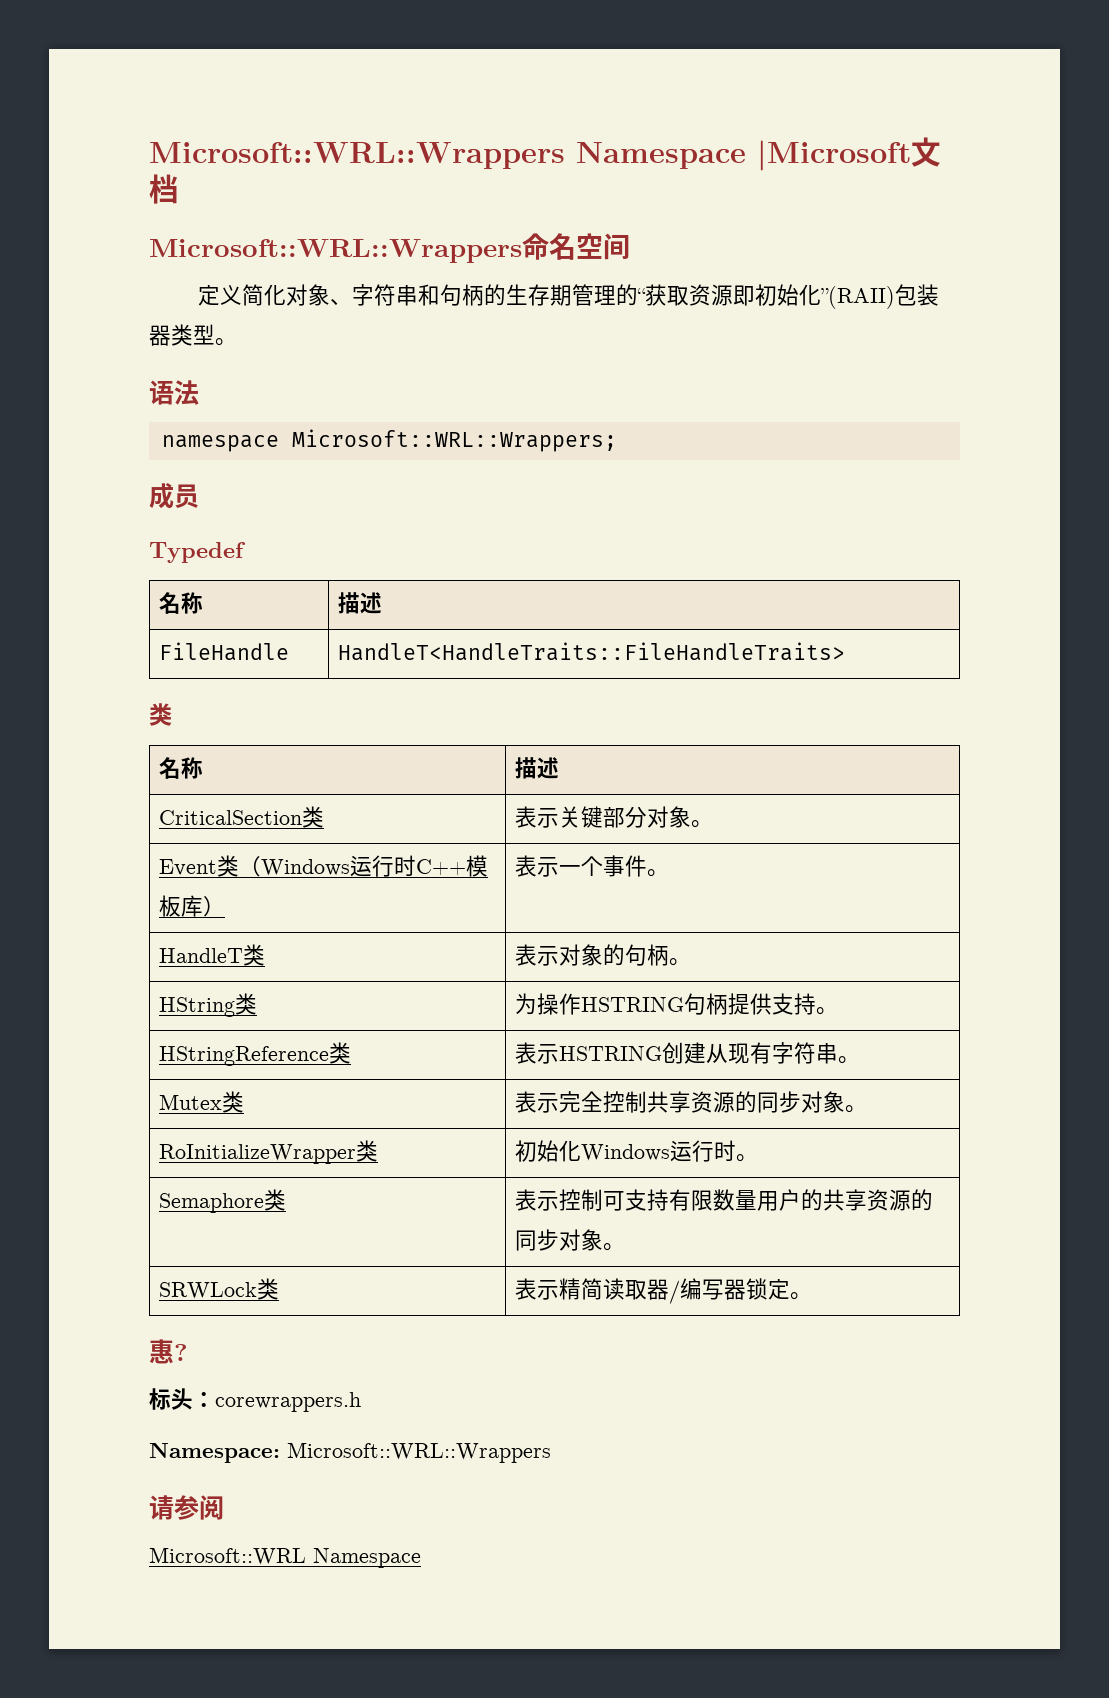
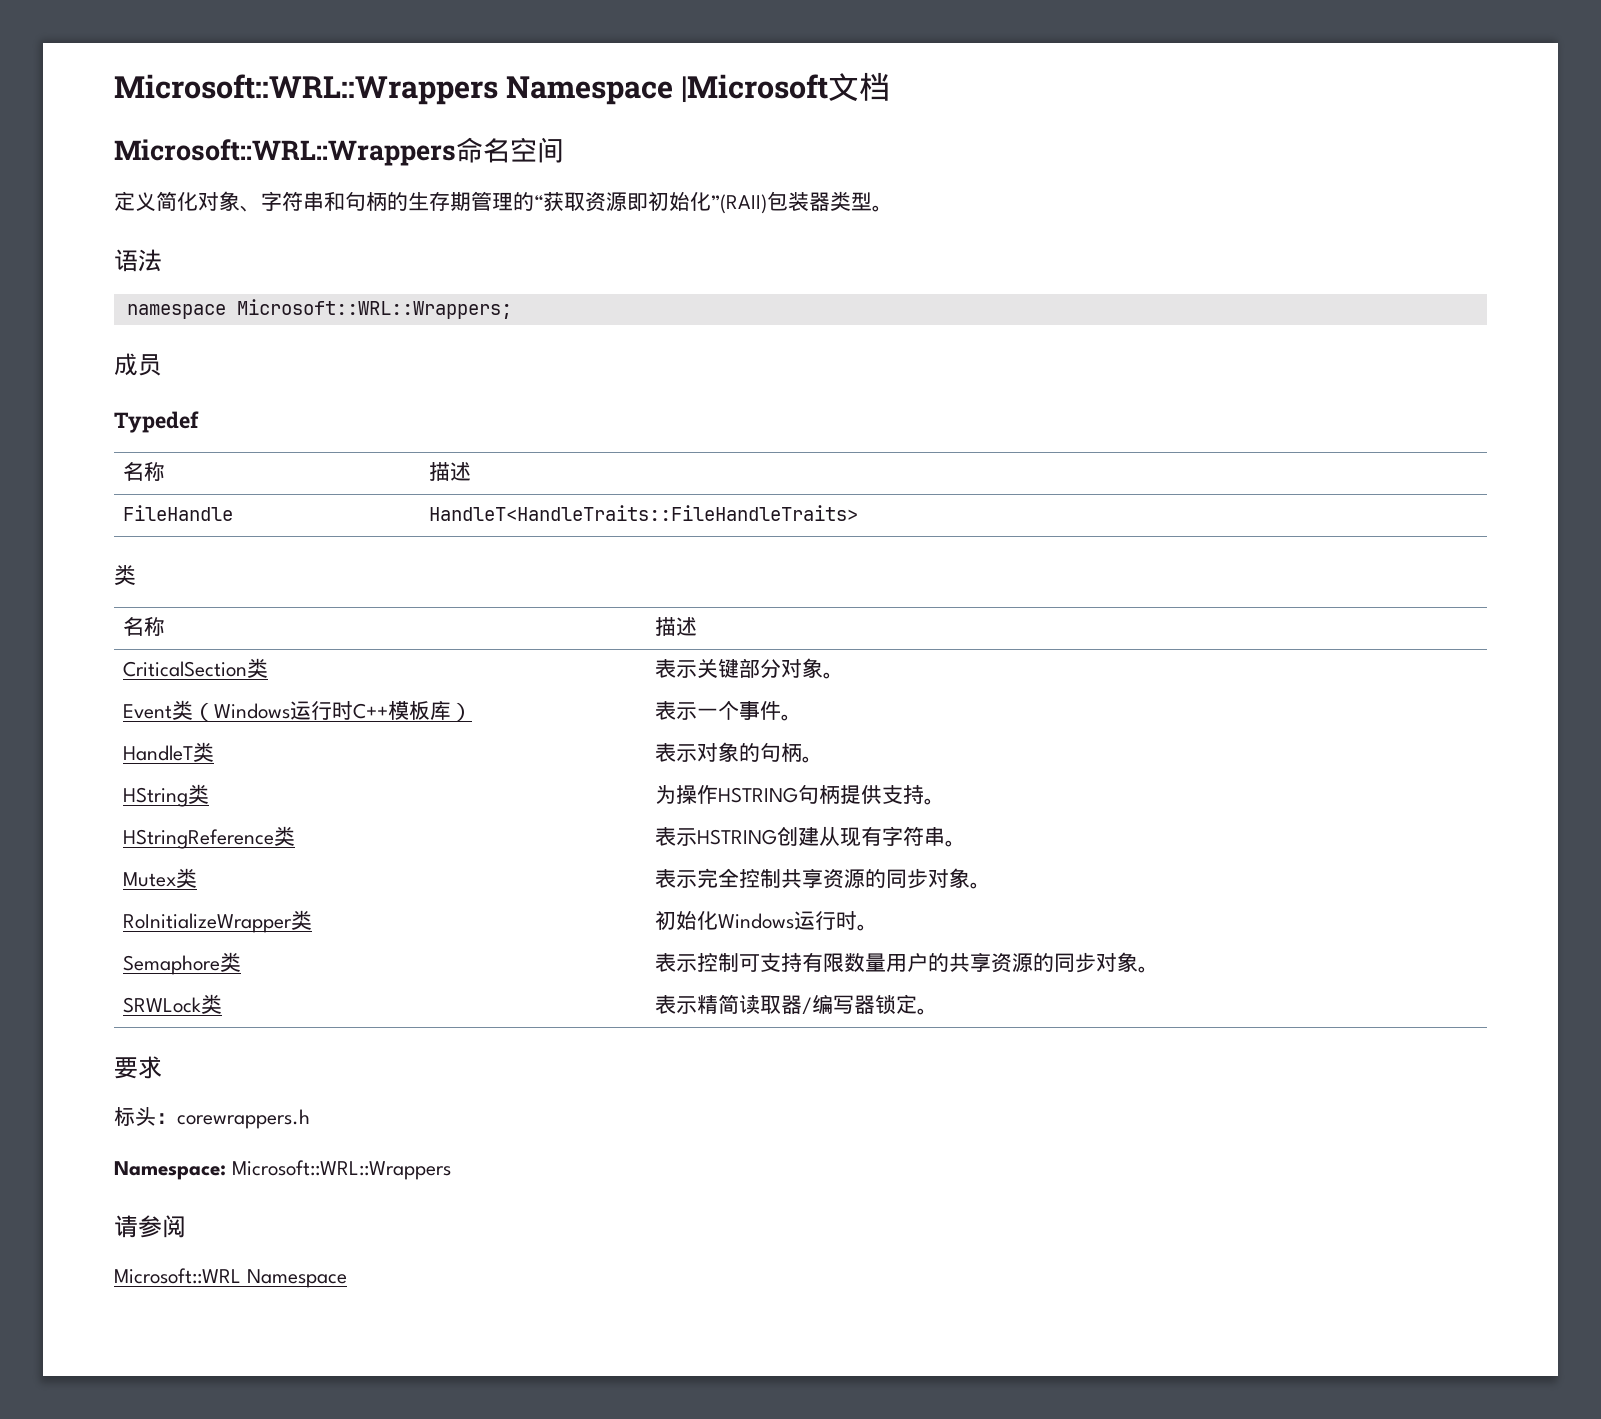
[149,1339,188,1364] 惠? -> [114,1056,162,1079] 要求

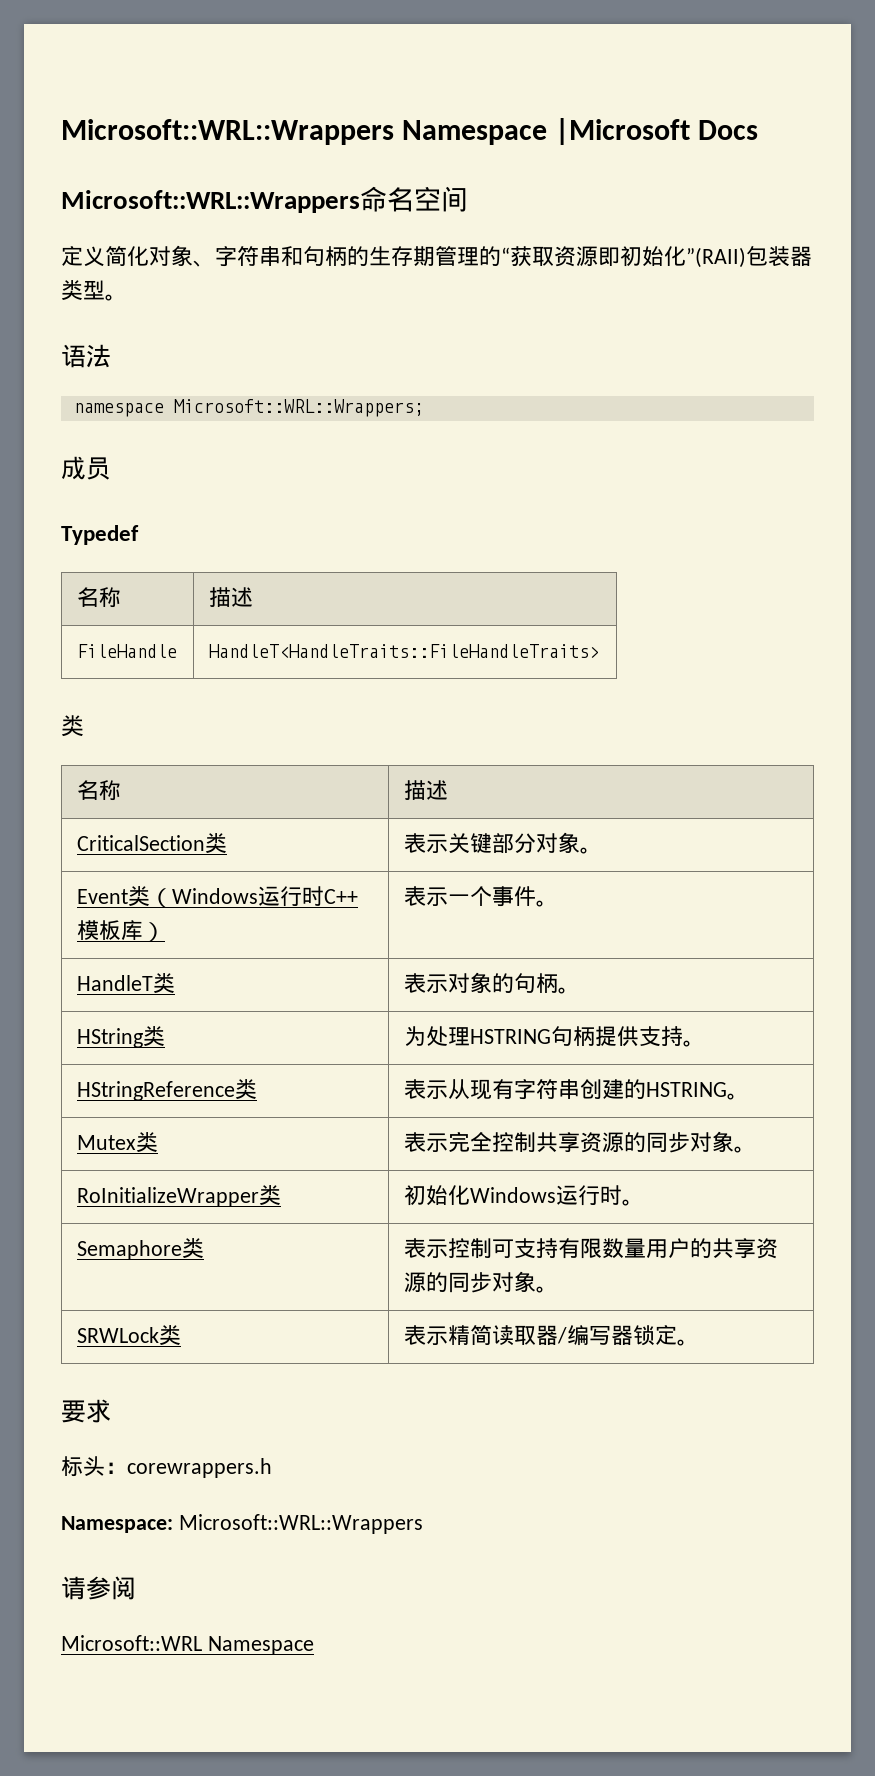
[828,72,891,102] 文档 -> [697,120,758,140] Docs
[676,785,719,804] 操作 -> [425,1026,470,1046] 处理
[697,826,820,846] HSTRING创建 -> (448, 1089) none
(946, 836) none -> [579,1079,727,1099] 创建的HSTRING

